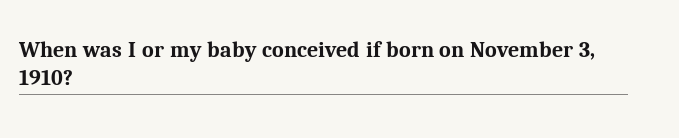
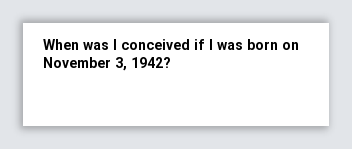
[141,41,383,62] or my baby conceived if -> [121,39,243,50] conceived if I was
[19,69,73,85] 1910? -> [131,57,171,68] 1942?

